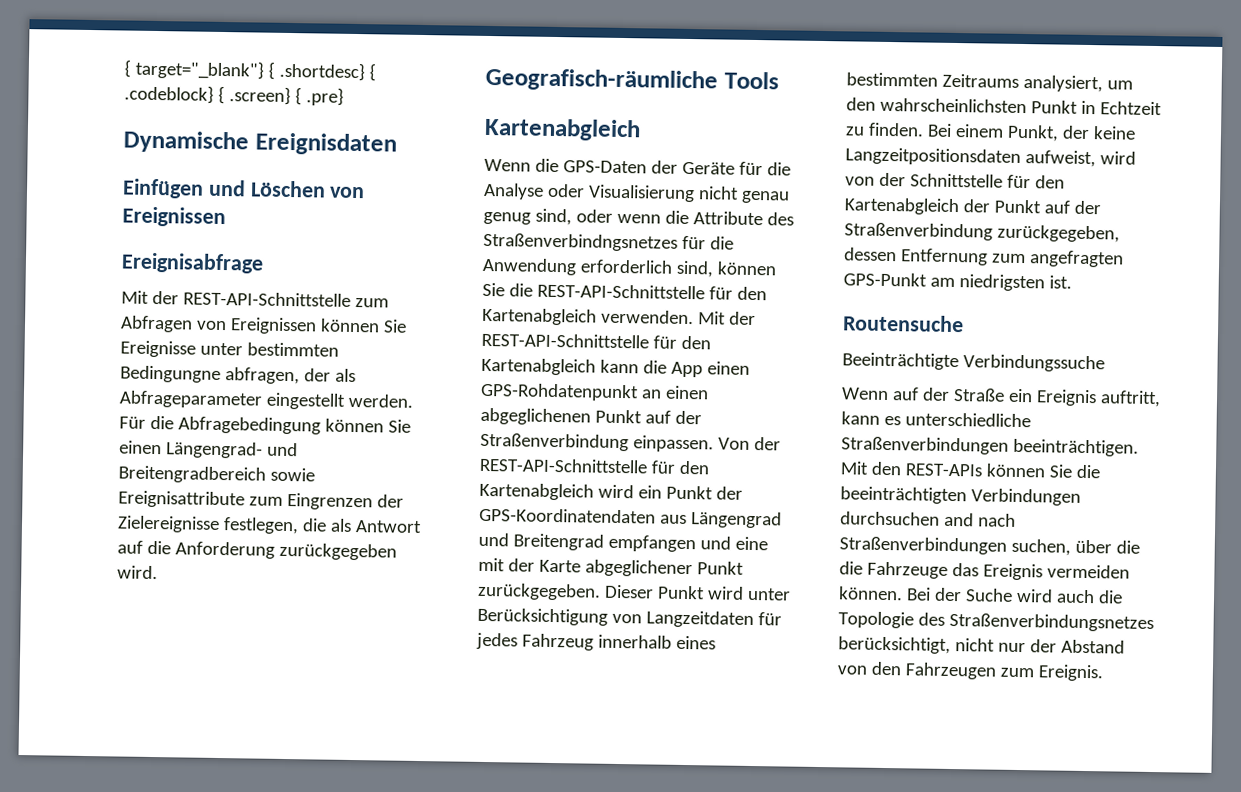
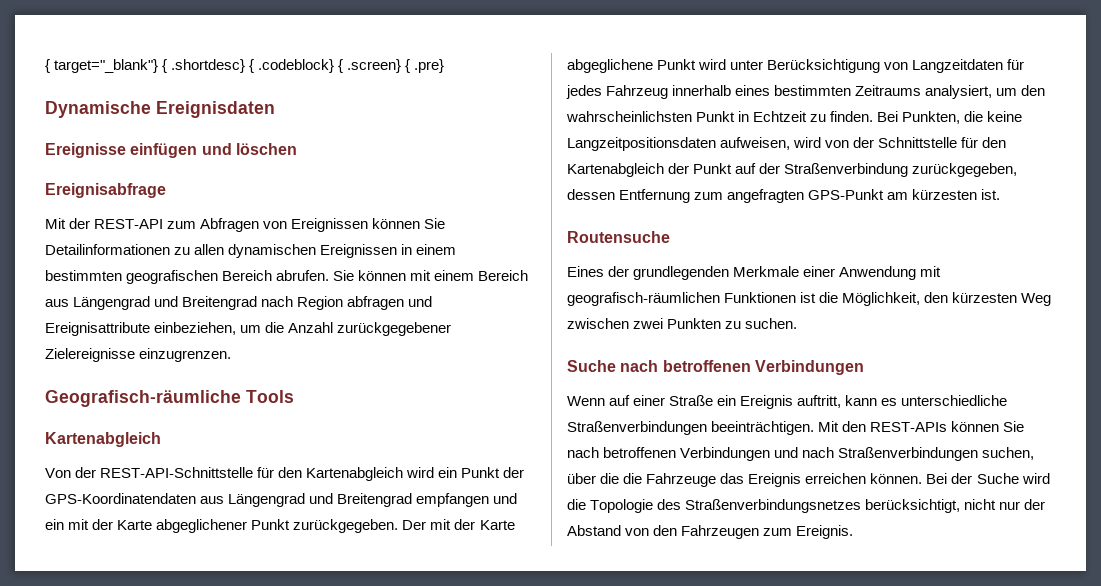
[122,178,366,199] [122,206,226,228] Einfügen und Löschen von Ereignissen -> [45,143,297,158] Ereignisse einfügen und löschen
[182,291,351,307] REST-API-Schnittstelle -> [94,219,164,229] REST-API
[120,340,339,358] [120,365,356,385] [119,390,413,410] [119,415,411,435] [119,440,298,459] [118,465,315,484] [118,490,404,511] [117,515,422,535] [117,540,397,561] [117,565,158,580] [485,67,779,93] [484,117,641,142] [484,158,791,176] [483,182,790,204] [483,208,794,226] [483,232,734,252] [482,257,777,278] [482,282,767,301] [482,307,756,326] [481,332,711,350] [481,357,750,378] [480,382,709,402] [480,407,702,426] [480,432,714,453] Ereignisse unter bestimmten Bedingungne abfragen, der als Abfrageparameter eingestellt werden. Für die Abfragebedingung können Sie einen Längengrad- und Breitengradbereich sowie Ereignisattribute zum Eingrenzen der Zielereignisse festlegen, die als Antwort auf die Anforderung zurückgegeben wird. // Geografisch-räumliche Tools // Kartenabgleich // Wenn die GPS-Daten der Geräte für die Analyse oder Visualisierung nicht genau genug sind, oder wenn die Attribute des Straßenverbindngsnetzes für die Anwendung erforderlich sind, können Sie die REST-API-Schnittstelle für den Kartenabgleich verwenden. Mit der REST-API-Schnittstelle für den Kartenabgleich kann die App einen GPS-Rohdatenpunkt an einen abgeglichenen Punkt auf der Straßenverbindung einpassen. -> [45,244,457,258] [45,270,529,284] [45,296,433,310] [45,322,452,336] [45,348,232,362] [45,390,294,407] [45,432,161,447] Detailinformationen zu allen dynamischen Ereignissen in einem bestimmten geografischen Bereich abrufen. Sie können mit einem Bereich aus Längengrad und Breitengrad nach Region abfragen und Ereignisattribute einbeziehen, um die Anzahl zurückgegebener Zielereignisse einzugrenzen. // Geografisch-räumliche Tools // Kartenabgleich //
[734,536,768,551] eine -> [45,519,64,530] ein
[603,584,654,599] Dieser -> [402,519,515,530] [567,59,653,73] Der mit der Karte abgeglichene
[954,123,1090,142] einem Punkt, der -> [902,111,984,124] Punkten, die
[1024,150,1096,168] aufweist, -> [720,137,791,150] aufweisen,
[958,274,1045,292] niedrigsten -> [912,189,978,200] kürzesten
[842,352,1105,373] Beeinträchtigte Verbindungssuche -> [567,266,942,280] [567,292,1052,306] [567,318,798,329] [567,360,864,375] Eines der grundlegenden Merkmale einer Anwendung mit geografisch-räumlichen Funktionen ist die Möglichkeit, den kürzesten Weg zwischen zwei Punkten zu suchen. // Suche nach betroffenen Verbindungen
[921,387,950,401] der -> [633,395,666,406] einer
[1075,464,1101,479] [840,486,1081,506] [840,511,974,527] die beeinträchtigten Verbindungen durchsuchen and -> [567,447,799,461] nach betroffenen Verbindungen und
[1046,564,1130,579] vermeiden -> [805,473,867,484] erreichen
[1055,589,1095,604] auch -> (1050, 478) none

